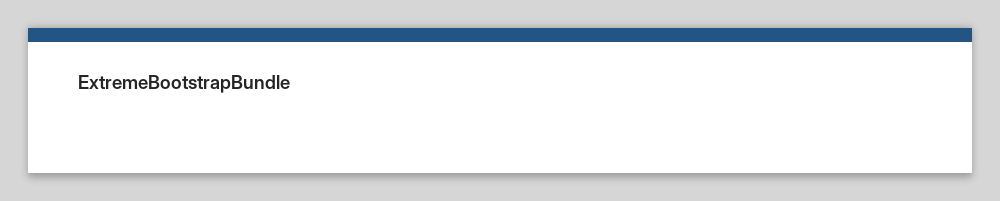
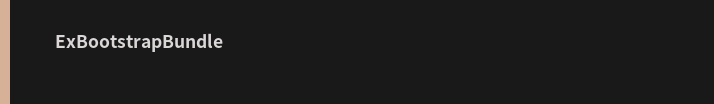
[78,75,290,93] ExtremeBootstrapBundle -> [55,33,223,52] ExBootstrapBundle

